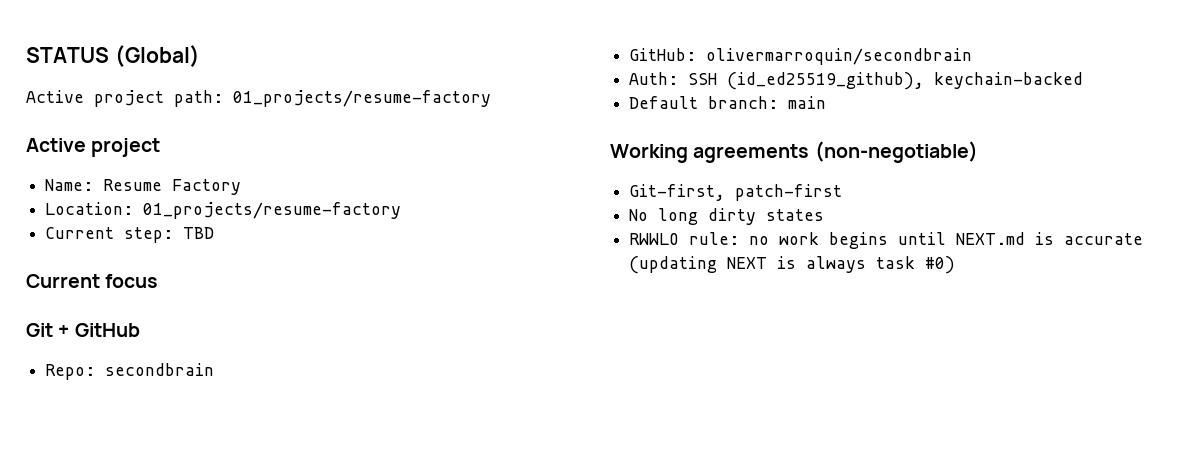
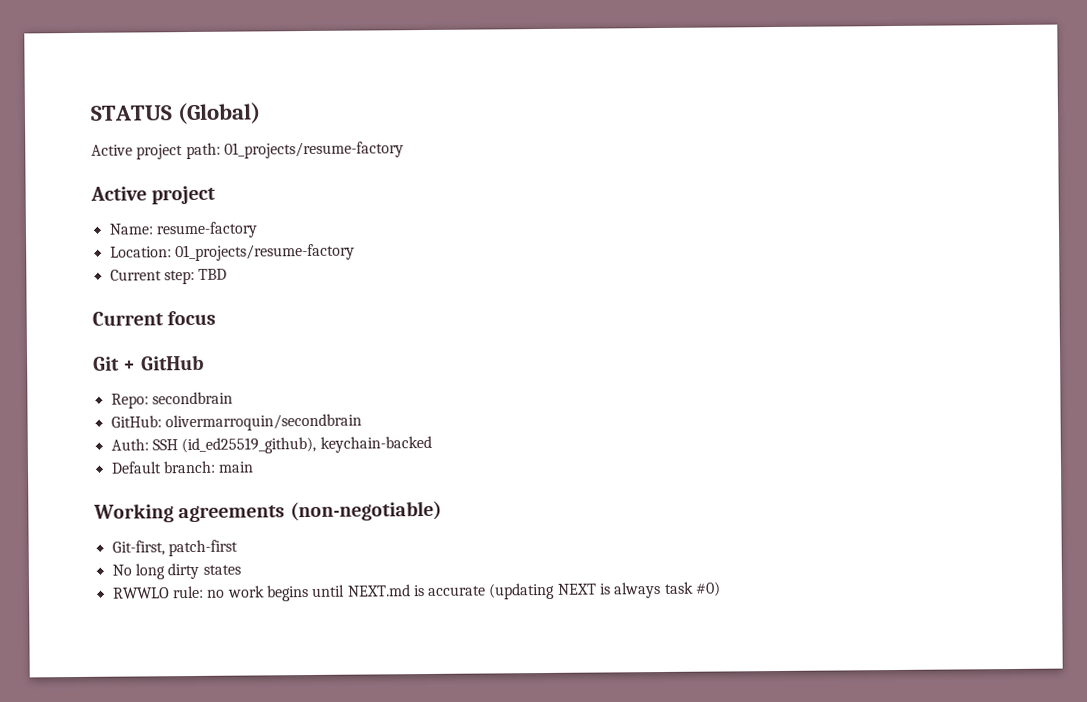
[103,179,242,195] Resume Factory -> [155,221,258,239] resume-factory

